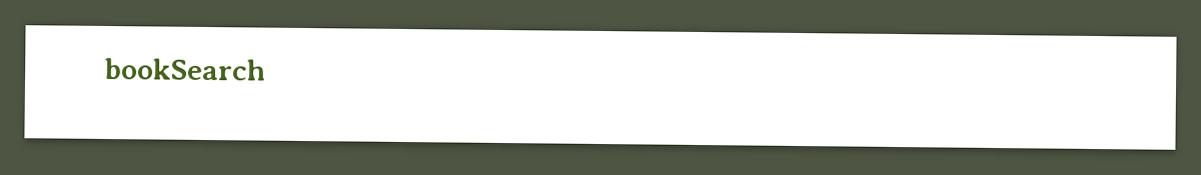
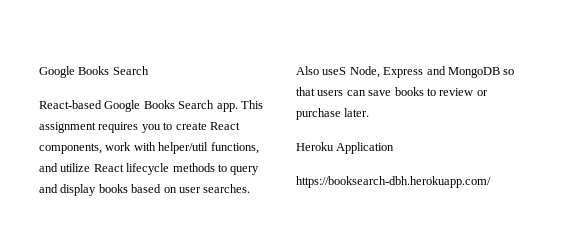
[105,57,266,81] bookSearch -> [39,66,149,78] [39,100,263,112] [39,122,240,133] [39,142,259,154] [39,163,260,175] [39,184,251,196] [296,66,515,78] [296,87,488,96] [296,108,370,120] [296,142,395,154] [296,176,491,188] Google Books Search // React-based Google Books Search app. This assignment requires you to create React components, work with helper/util functions, and utilize React lifecycle methods to query and display books based on user searches. Also useS Node, Express and MongoDB so that users can save books to review or purchase later. // Heroku Application // https://booksearch-dbh.herokuapp.com/

